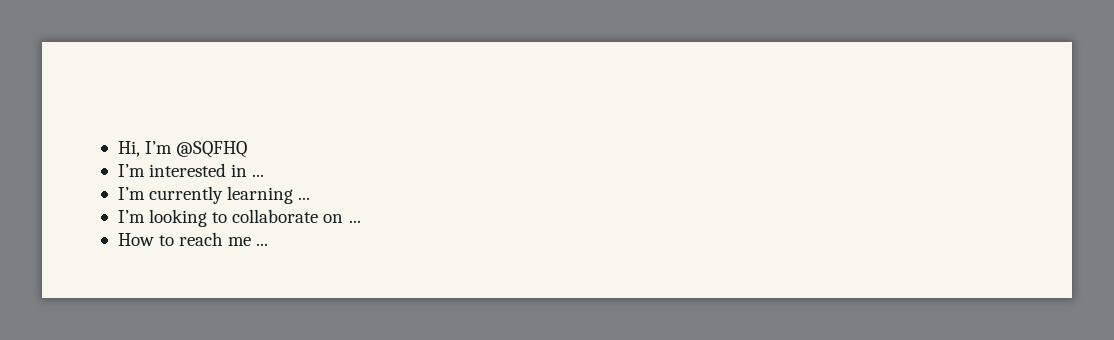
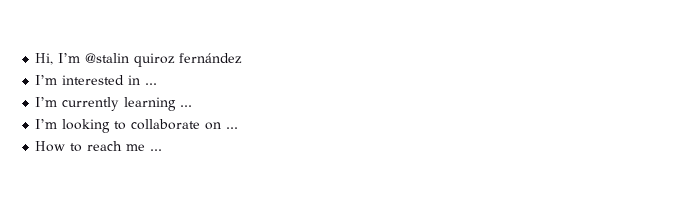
[176,141,248,158] @SQFHQ -> [85,53,243,67] @stalin quiroz fernández

